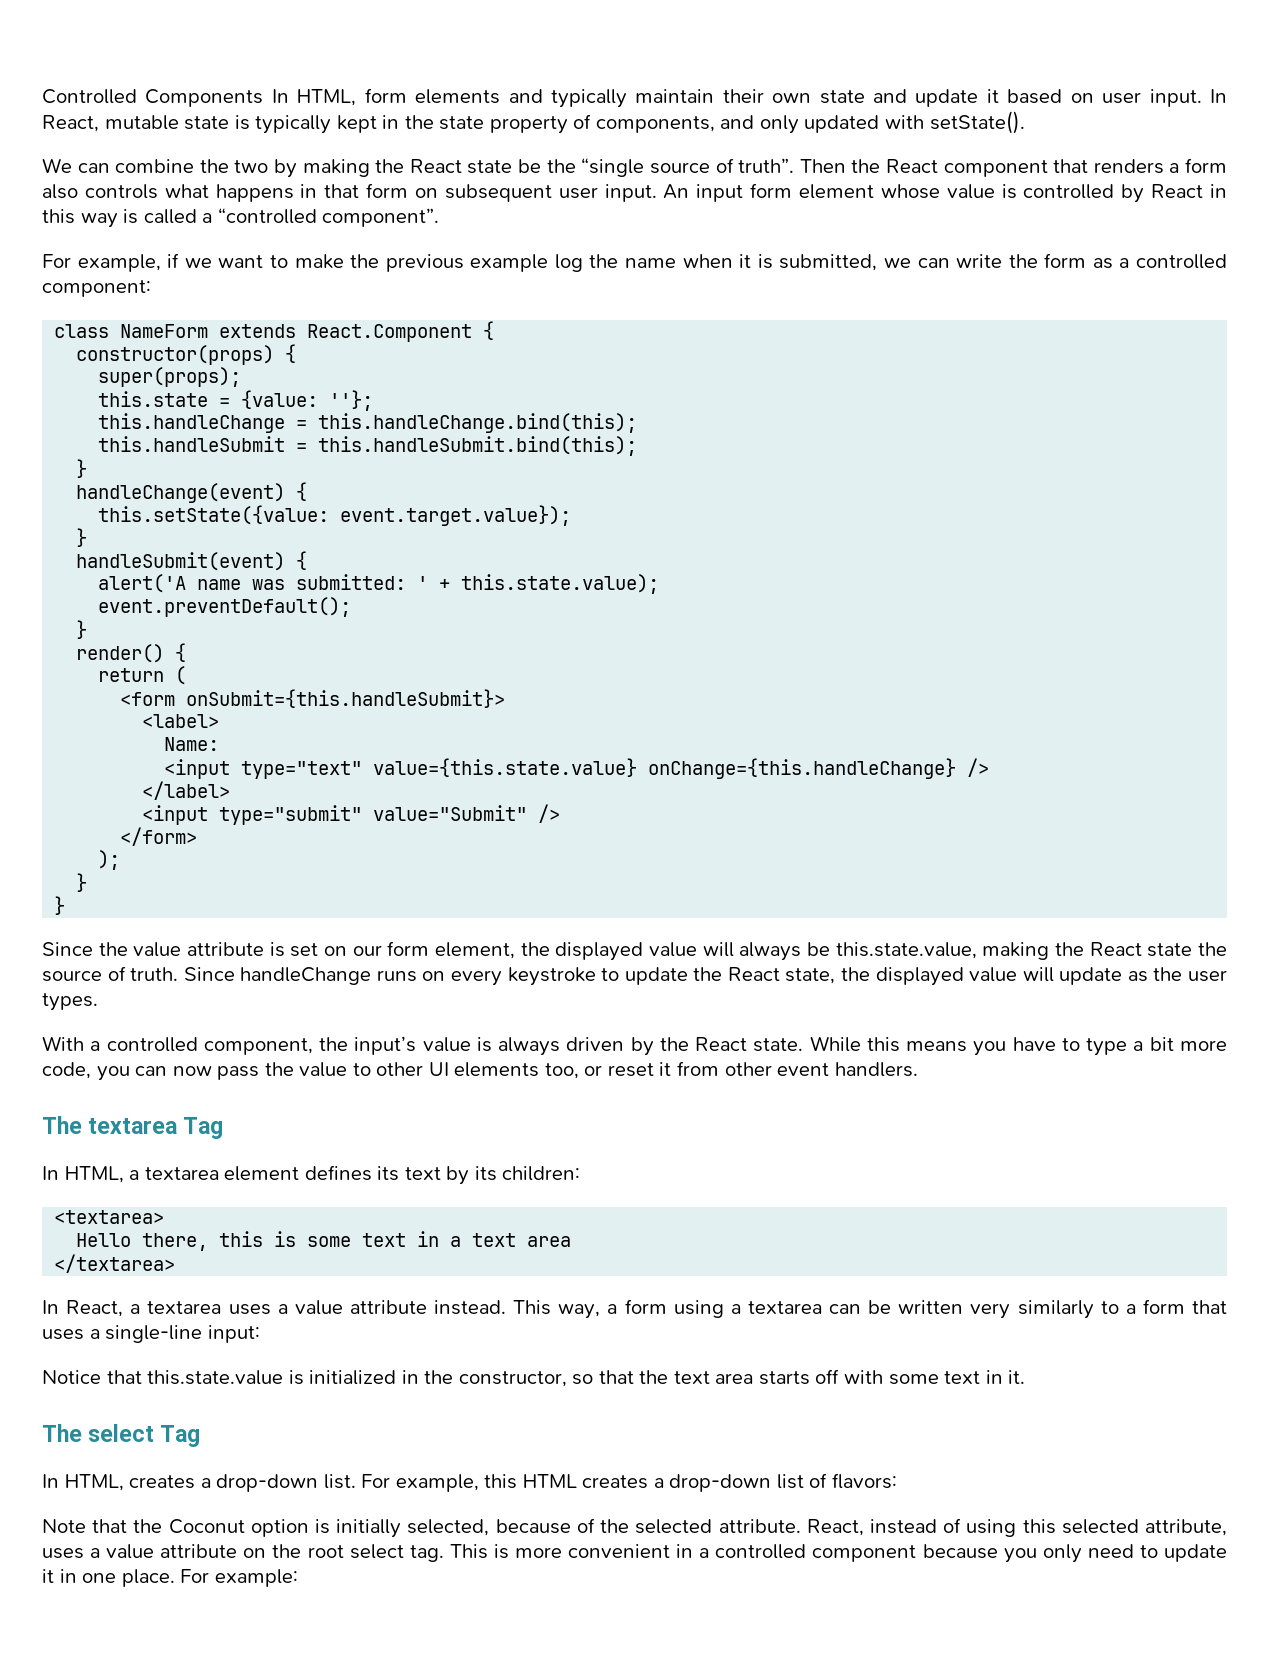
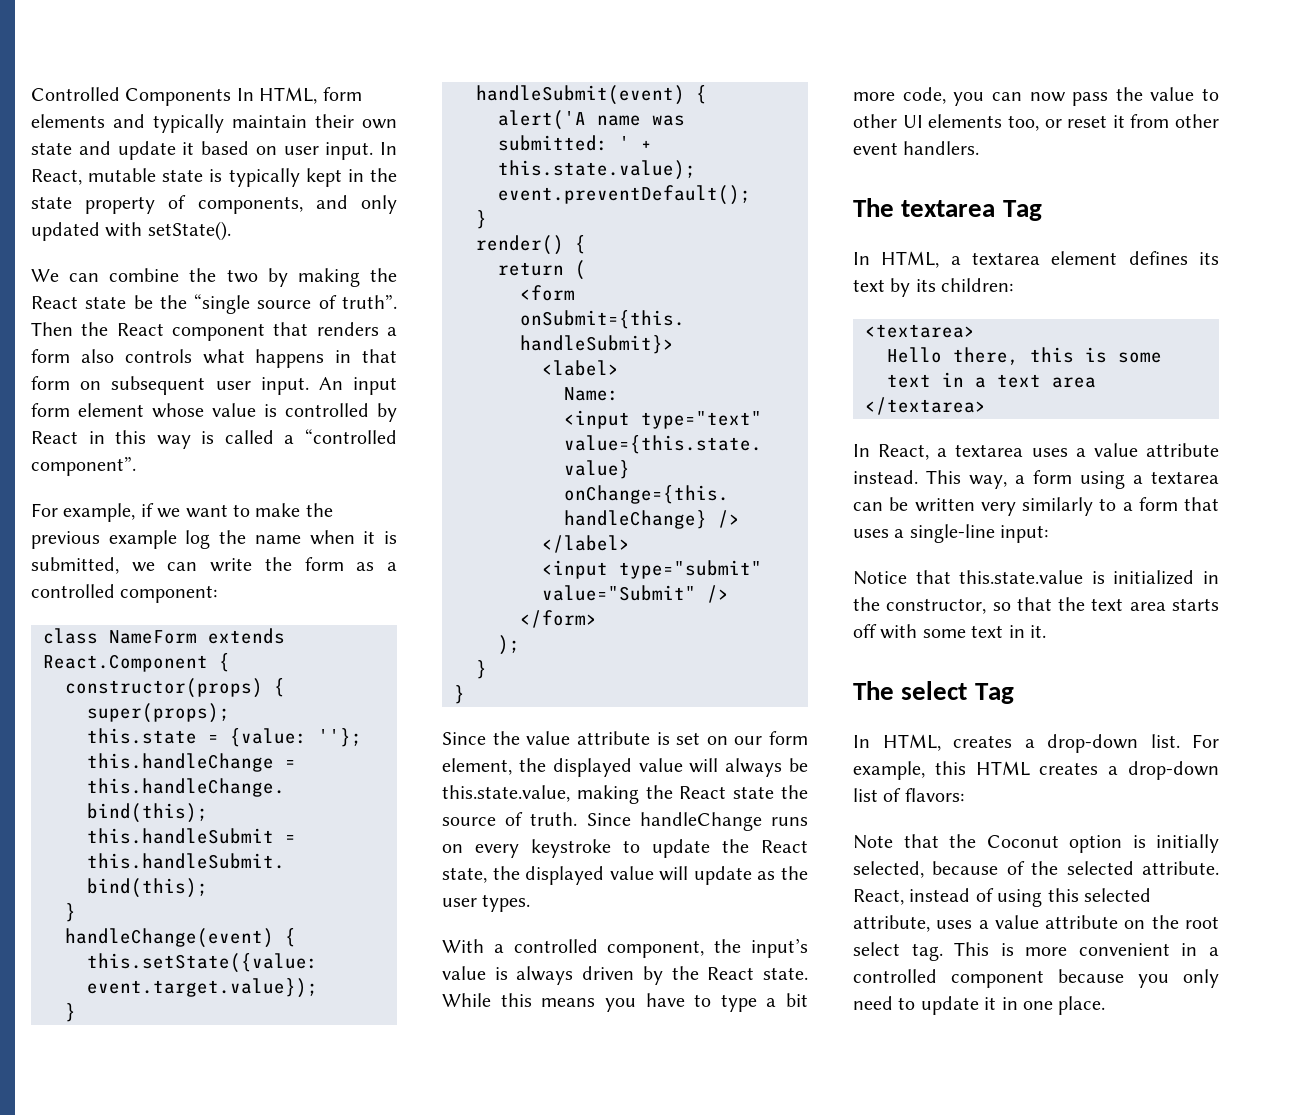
[180,1569,298,1587] For example: -> (1106, 1005) none

